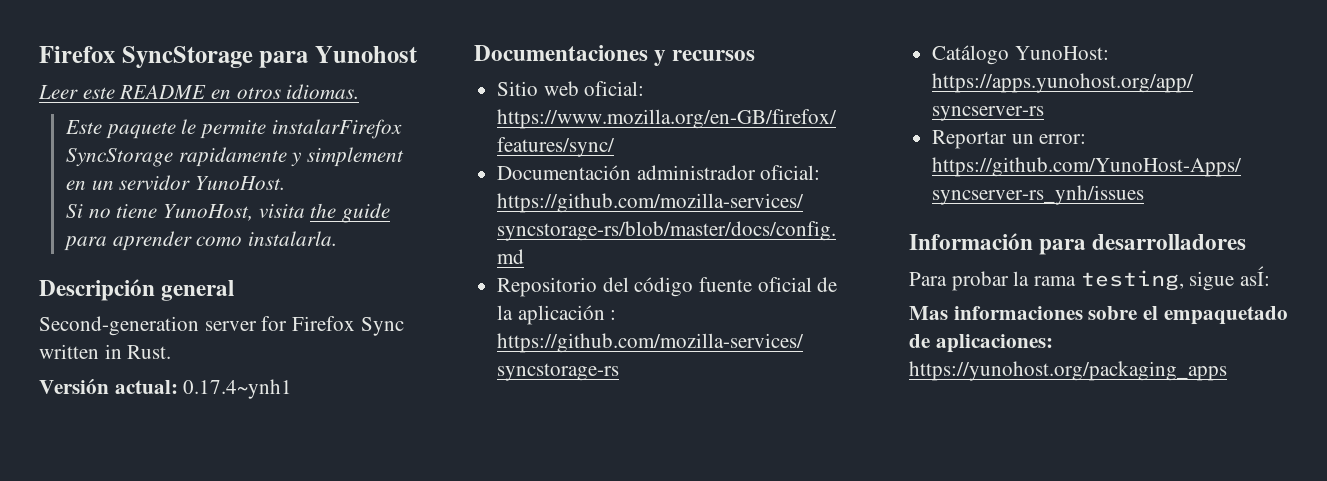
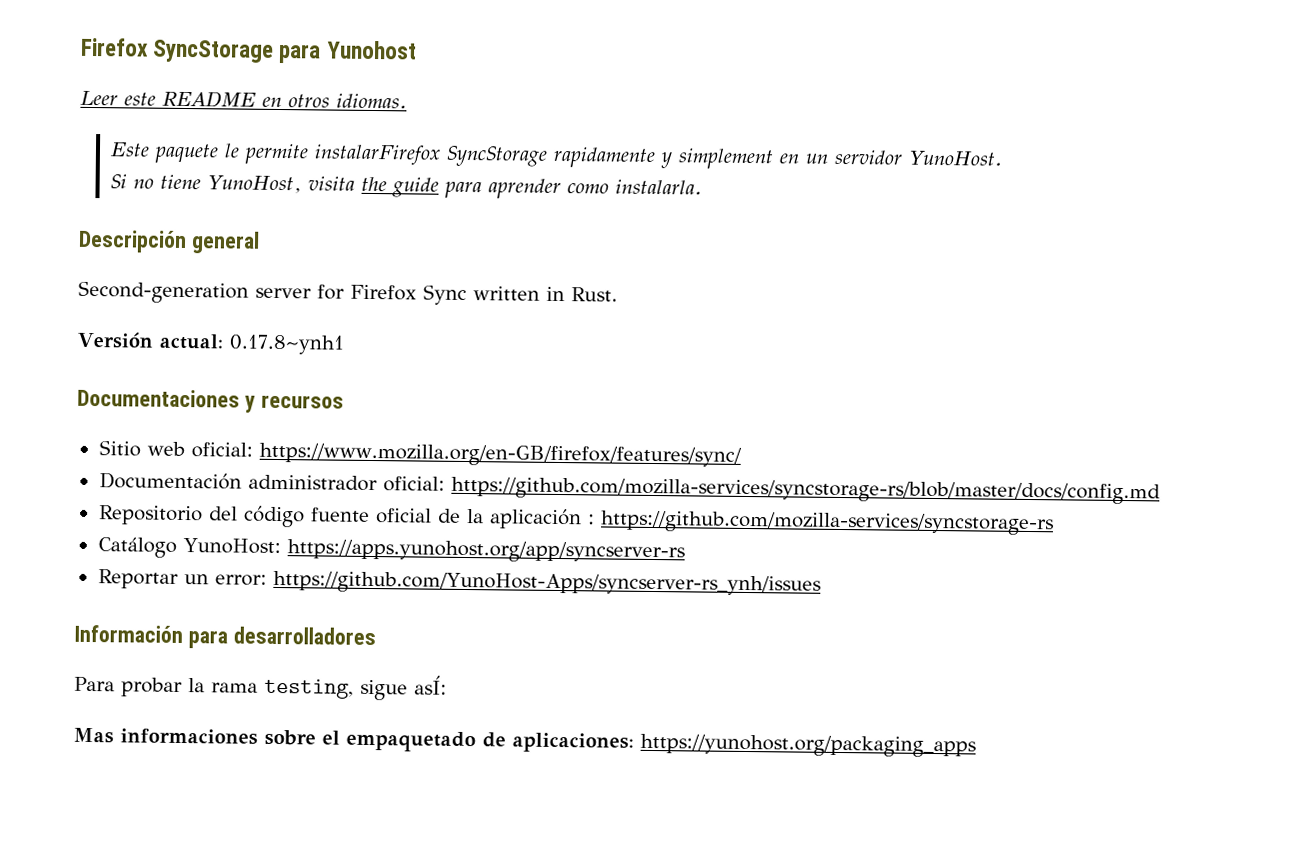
[183,379,293,399] 0.17.4~ynh1 -> [228,334,345,355] 0.17.8~ynh1

